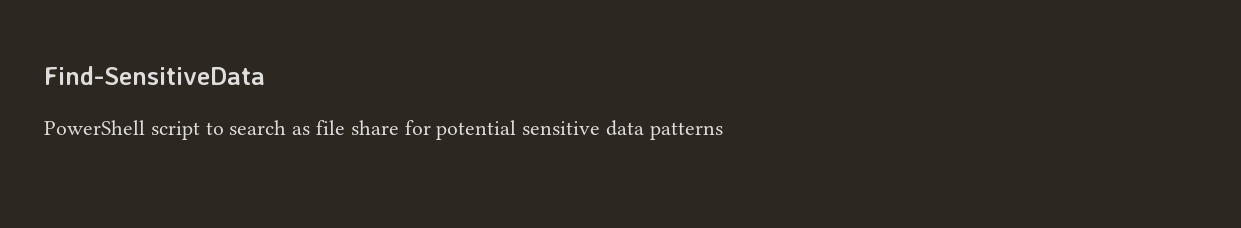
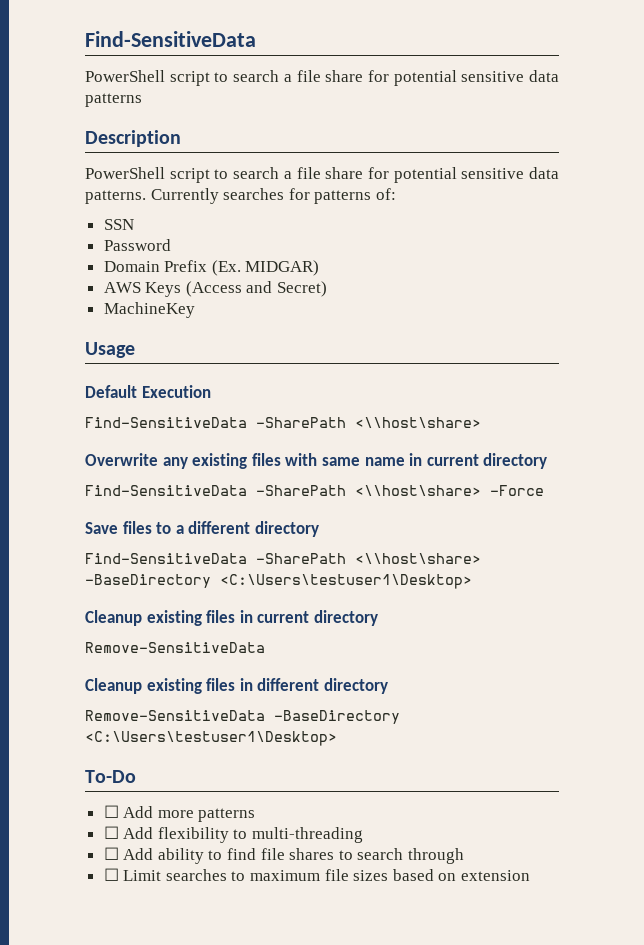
[292,126,311,135] as -> [283,74,292,82] a
(723, 131) none -> [85,130,181,147] [85,167,559,183] [85,188,396,204] [103,219,134,230] [103,239,171,251] [103,260,320,276] [103,281,328,297] [103,302,195,318] [85,342,135,358] [85,385,211,398] [85,417,481,428] [85,453,548,469] [85,485,544,496] [85,521,319,537] [85,553,481,564] [85,574,472,589] [85,610,378,626] [85,642,265,653] [85,678,388,694] [85,710,400,724] [85,731,337,746] [85,770,136,783] [103,805,256,822] [103,826,364,843] [103,847,465,864] [103,868,531,881] // Description // PowerShell script to search a file share for potential sensitive data patterns. Currently searches for patterns of: // SSN // Password // Domain Prefix (Ex. MIDGAR) // AWS Keys (Access and Secret) // MachineKey // Usage // Default Execution // Find-SensitiveData -SharePath <\\host\share> // Overwrite any existing files with same name in current directory // Find-SensitiveData -SharePath <\\host\share> -Force // Save files to a different directory // Find-SensitiveData -SharePath <\\host\share> -BaseDirectory <C:\Users\testuser1\Desktop> // Cleanup existing files in current directory // Remove-SensitiveData // Cleanup existing files in different directory // Remove-SensitiveData -BaseDirectory <C:\Users\testuser1\Desktop> // To-Do // ☐ Add more patterns // ☐ Add flexibility to multi-threading // ☐ Add ability to find file shares to search through // ☐ Limit searches to maximum file sizes based on extension

